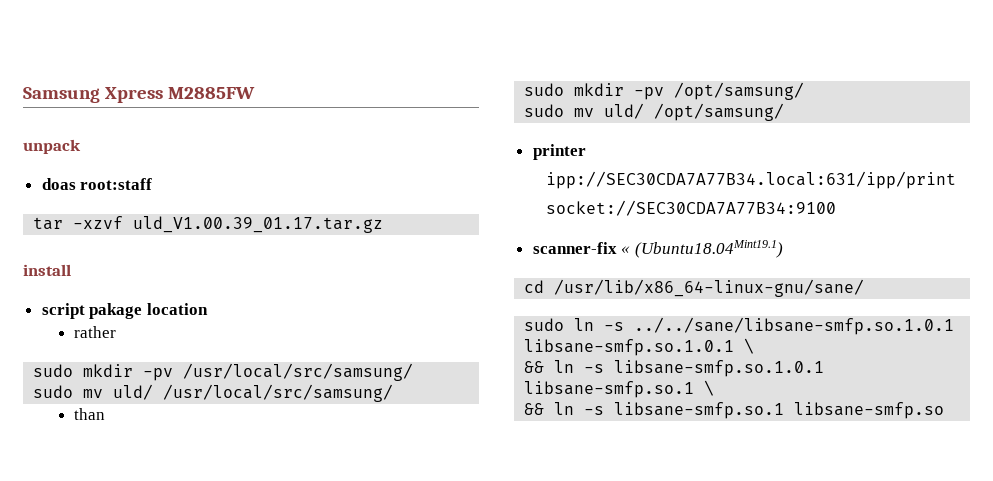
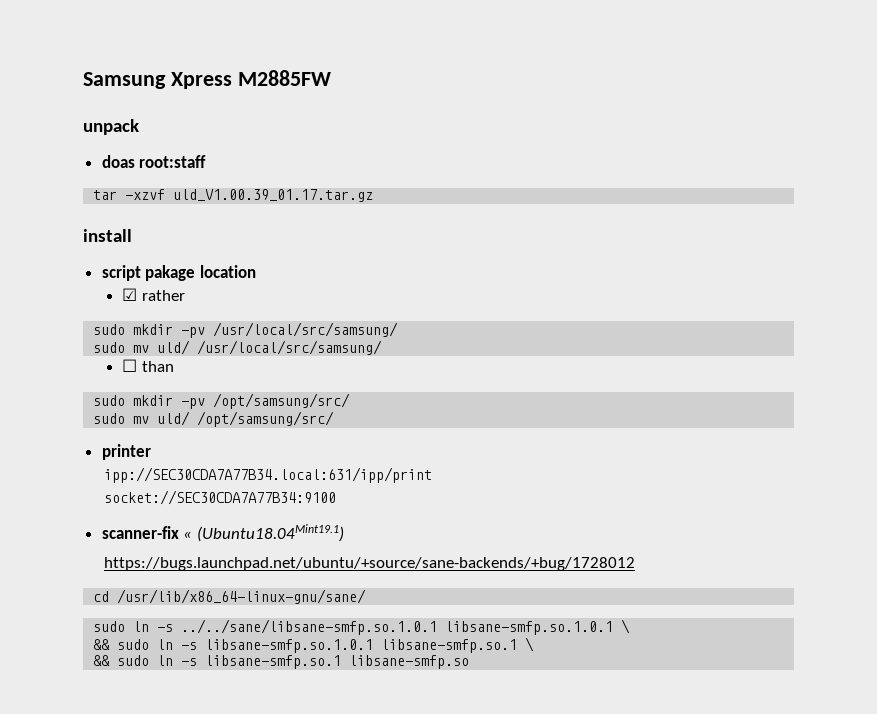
(208, 309) none -> [122,288,138,301] ☑
(394, 393) none -> [122,359,138,372] ☐
[674,82,805,100] [524,103,785,121] /opt/samsung/ // sudo mv uld/ /opt/samsung/ -> [213,393,351,409] [93,411,335,427] /opt/samsung/src/ // sudo mv uld/ /opt/samsung/src/
(783, 249) none -> [103,557,635,571] // https://bugs.launchpad.net/ubuntu/+source/sane-backends/+bug/1728012
(545, 367) none -> [117,639,150,650] sudo
(545, 409) none -> [117,655,150,666] sudo

